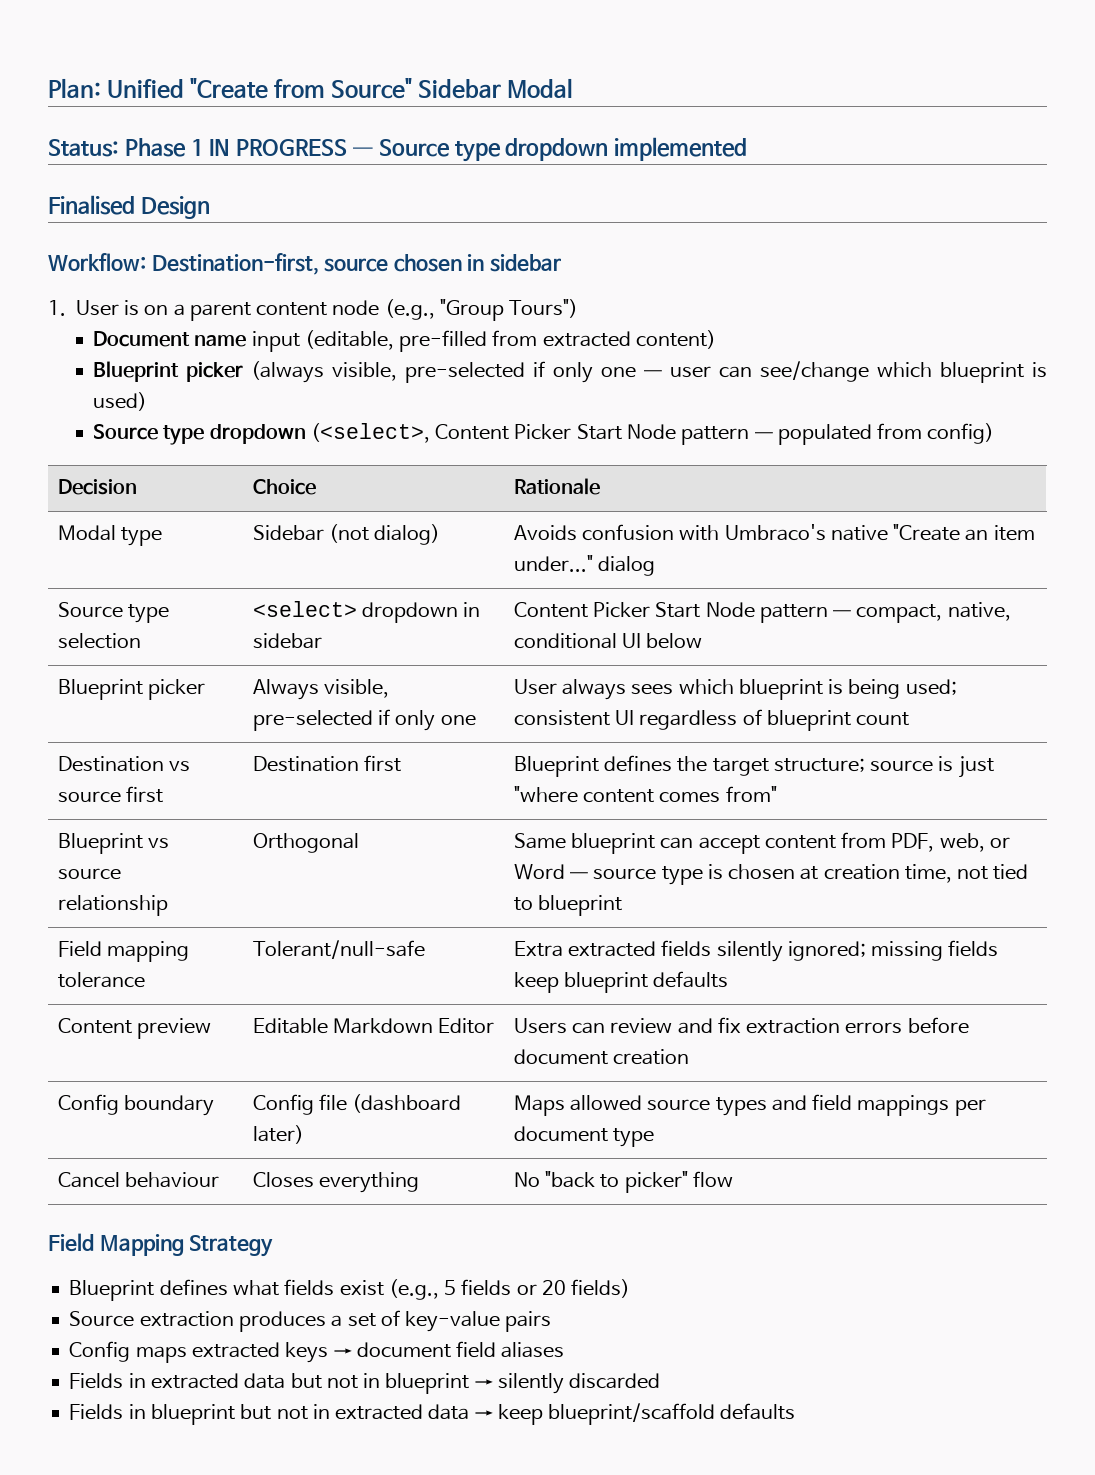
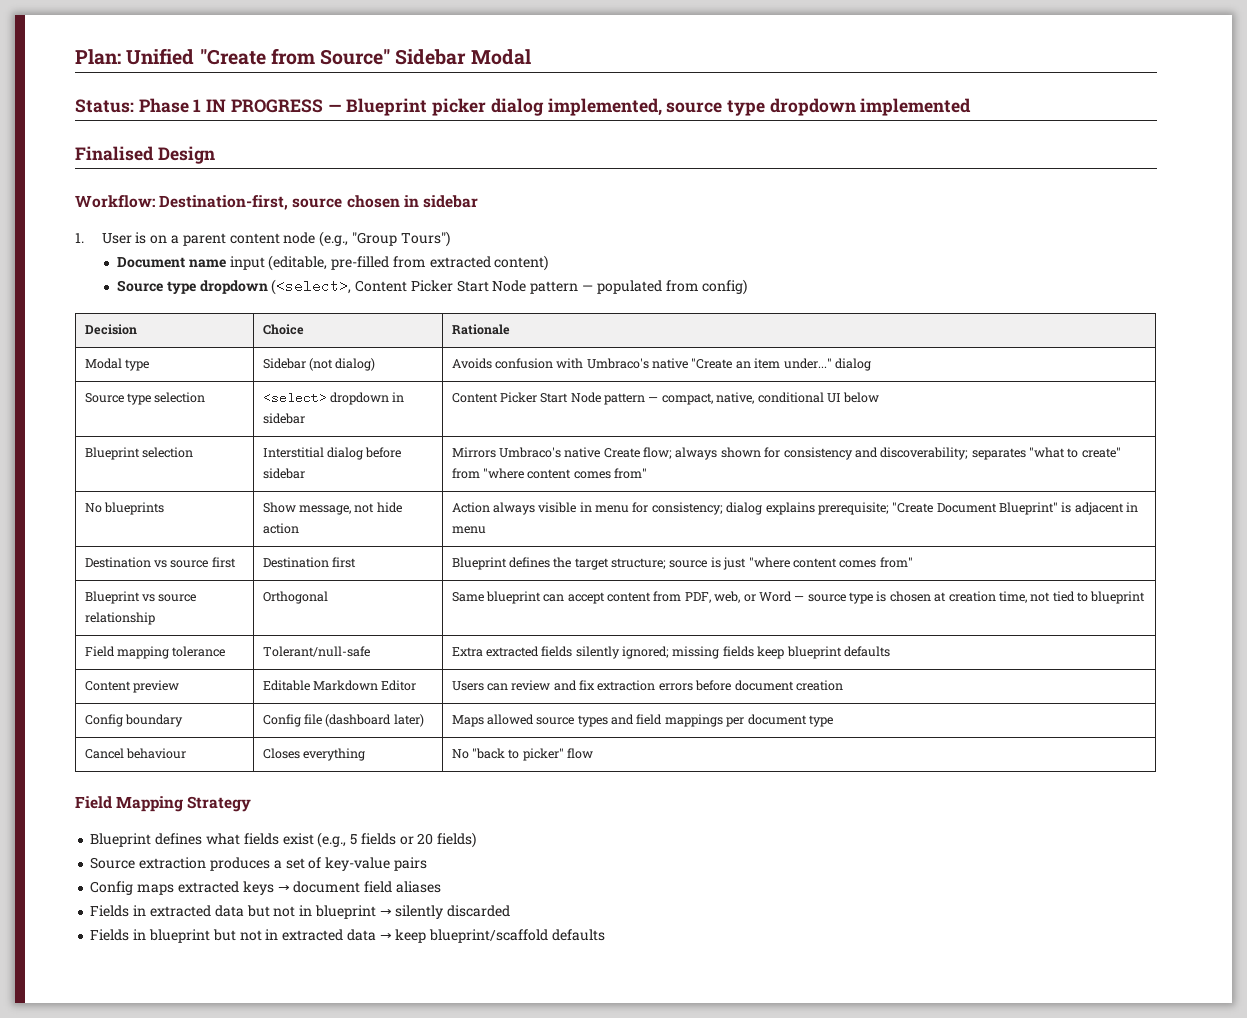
[378,139,450,157] Source -> [346,98,723,116] Blueprint picker dialog implemented, source
[93,361,1047,383] [93,392,148,411] // Blueprint picker (always visible, pre-selected if only one — user can see/change which blueprint is used) -> (549, 263) none
[148,679,206,700] [252,679,390,700] [252,709,476,731] [513,679,957,700] [513,709,910,731] picker | Always visible, pre-selected if only one | User always sees which blueprint is being used; consistent UI regardless of blueprint count -> [141,447,193,458] [262,447,402,460] [262,468,305,479] [451,447,1121,460] [451,468,648,479] [84,502,164,515] [262,502,402,515] [262,523,299,534] [451,502,1139,515] [451,526,486,534] selection | Interstitial dialog before sidebar | Mirrors Umbraco's native Create flow; always shown for consistency and discoverability; separates "what to create" from "where content comes from" // No blueprints | Show message, not hide action | Action always visible in menu for consistency; dialog explains prerequisite; "Create Document Blueprint" is adjacent in menu

